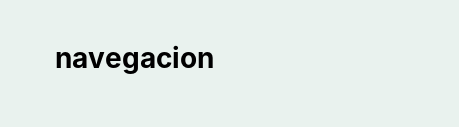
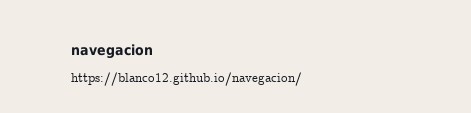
(214, 59) none -> [71,72,302,86] // https://blanco12.github.io/navegacion/

